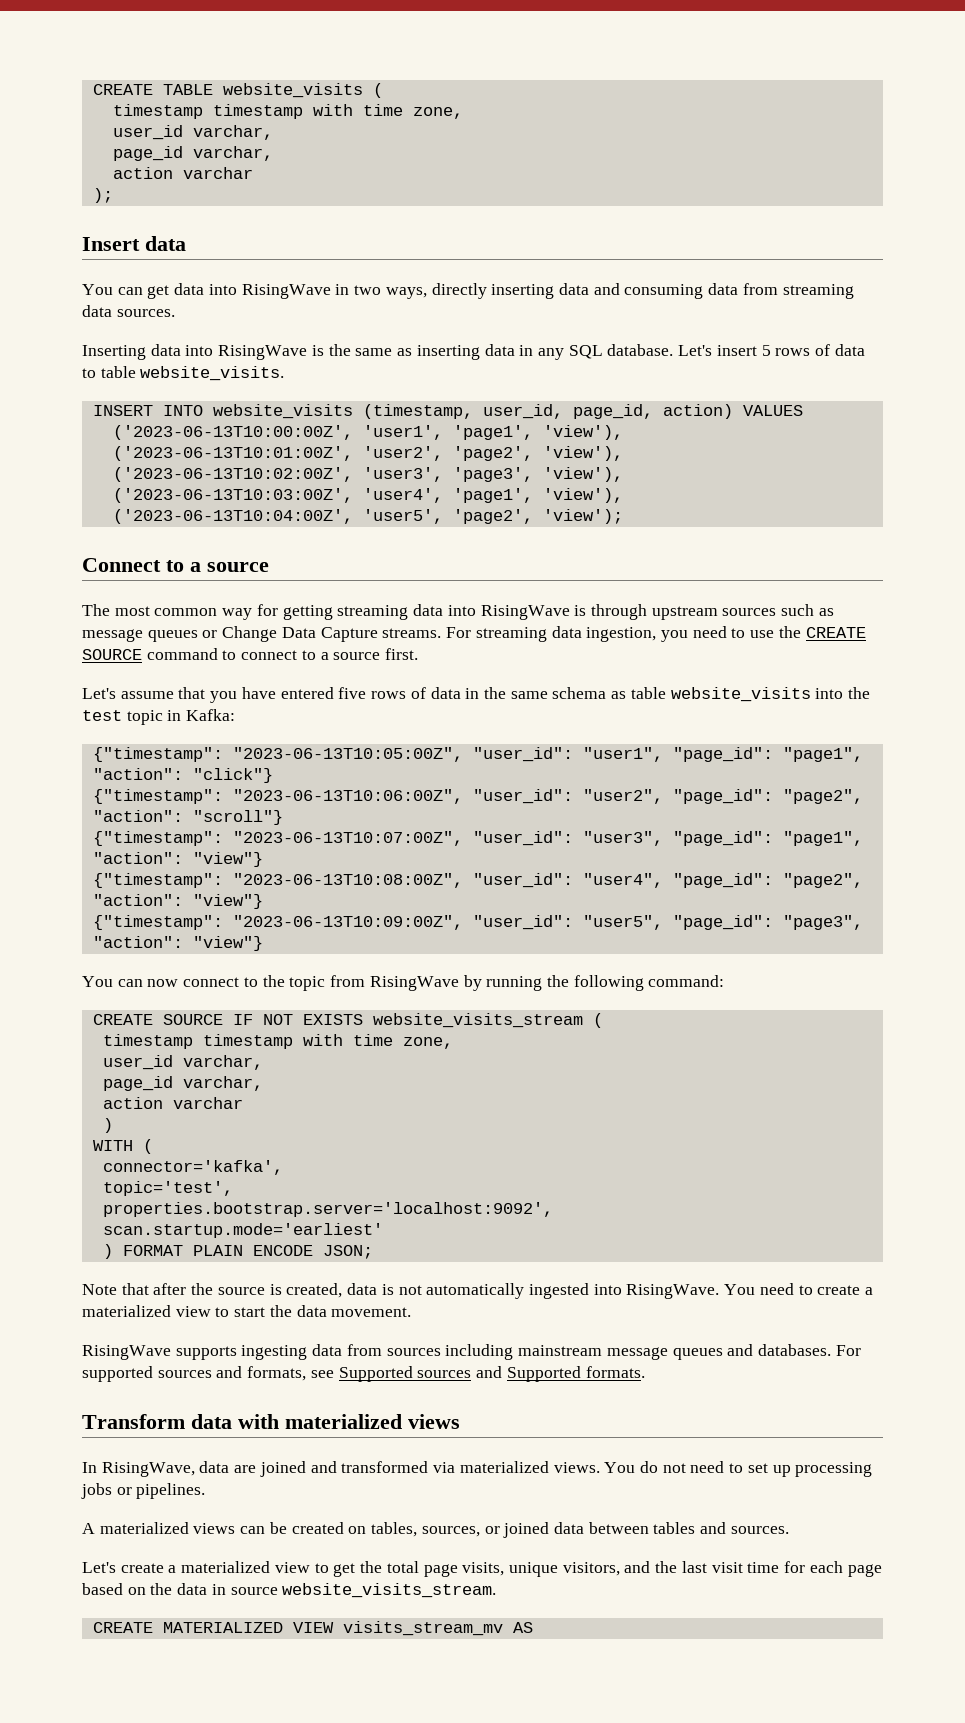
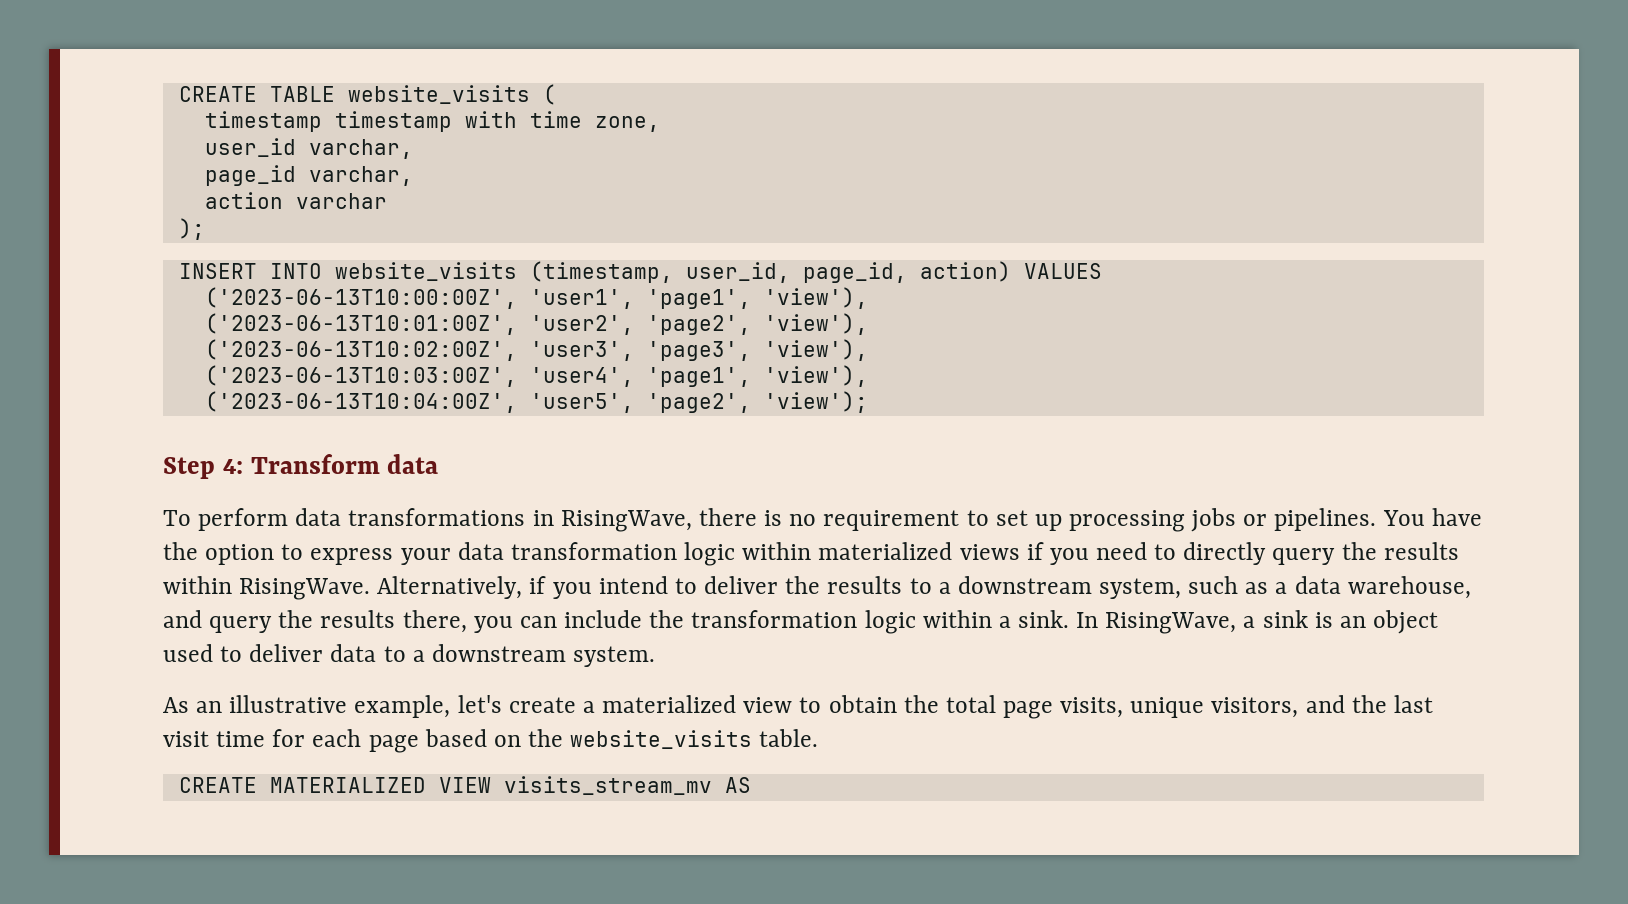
[82,236,186,251] [82,283,854,299] [82,305,175,317] [82,344,865,360] [82,366,285,381] // Insert data // You can get data into RisingWave in two ways, directly inserting data and consuming data from streaming data sources. // Inserting data into RisingWave is the same as inserting data in any SQL database. Let's insert 5 rows of data to table website_visits. -> (205, 229) none
[82,558,269,572] [82,604,834,620] [82,626,866,642] [82,648,419,660] [82,687,871,703] [82,709,236,725] [92,747,863,762] [92,768,273,783] [92,789,863,804] [92,810,283,825] [92,831,863,846] [92,852,263,867] [92,873,863,888] [92,894,263,909] [92,915,863,930] [92,936,263,951] [82,975,725,991] [92,1013,603,1028] [102,1034,453,1049] [102,1055,263,1070] [102,1076,263,1091] [102,1097,243,1109] [102,1118,113,1133] [92,1139,153,1154] [102,1160,283,1175] [102,1181,233,1196] [102,1202,553,1217] [102,1223,383,1238] [102,1244,373,1259] [82,1283,874,1299] [82,1305,412,1317] [82,1344,861,1360] [82,1366,645,1382] [82,1414,460,1429] [82,1461,725,1477] Connect to a source // The most common way for getting streaming data into RisingWave is through upstream sources such as message queues or Change Data Capture streams. For streaming data ingestion, you need to use the CREATE SOURCE command to connect to a source first. // Let's assume that you have entered five rows of data in the same schema as table website_visits into the test topic in Kafka: // {"timestamp": "2023-06-13T10:05:00Z", "user_id": "user1", "page_id": "page1", "action": "click"} // {"timestamp": "2023-06-13T10:06:00Z", "user_id": "user2", "page_id": "page2", "action": "scroll"} // {"timestamp": "2023-06-13T10:07:00Z", "user_id": "user3", "page_id": "page1", "action": "view"} // {"timestamp": "2023-06-13T10:08:00Z", "user_id": "user4", "page_id": "page2", "action": "view"} // {"timestamp": "2023-06-13T10:09:00Z", "user_id": "user5", "page_id": "page3", "action": "view"} // You can now connect to the topic from RisingWave by running the following command: // CREATE SOURCE IF NOT EXISTS website_visits_stream ( // timestamp timestamp with time zone, // user_id varchar, // page_id varchar, // action varchar // ) // WITH ( // connector='kafka', // topic='test', // properties.bootstrap.server='localhost:9092', // scan.startup.mode='earliest' // ) FORMAT PLAIN ENCODE JSON; // Note that after the source is created, data is not automatically ingested into RisingWave. You need to create a materialized view to start the data movement. // RisingWave supports ingesting data from sources including mainstream message queues and databases. For supported sources and formats, see Supported sources and Supported formats. // Transform data with materialized views // In RisingWave, data are joined and transformed via materialized views. You do not need -> [163,454,439,479] [163,508,960,532] Step 4: Transform data // To perform data transformations in RisingWave, there is no requirement
[82,1522,789,1538] [82,1561,356,1577] // A materialized views can be created on tables, sources, or joined data between tables and sources. // Let's create a materialized view to get -> [1382,508,1482,526] [163,542,1459,566] [163,576,1471,600] [163,610,1439,634] [163,644,656,667] [163,695,897,718] You have the option to express your data transformation logic within materialized views if you need to directly query the results within RisingWave. Alternatively, if you intend to deliver the results to a downstream system, such as a data warehouse, and query the results there, you can include the transformation logic within a sink. In RisingWave, a sink is an object used to deliver data to a downstream system. // As an illustrative example, let's create a materialized view to obtain
[177,1583,497,1598] data in source website_visits_stream. -> [570,729,819,749] website_visits table.

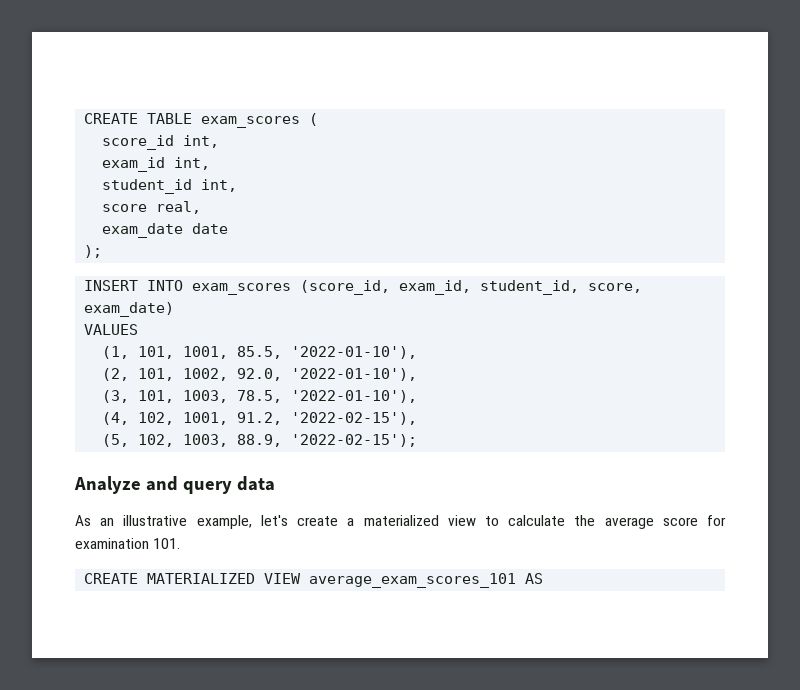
[347,85,530,104] website_visits -> [201,116,301,128] exam_scores
[204,111,660,132] [204,138,413,159] [204,165,413,186] [204,192,387,209] [178,218,205,240] [178,261,1102,283] [204,287,868,309] [204,313,868,335] [204,339,868,361] [204,365,868,387] [204,391,868,413] [163,454,439,479] [163,508,1482,532] [163,542,1459,566] [163,576,1471,600] [163,610,1439,634] [163,644,656,667] timestamp timestamp with time zone, // user_id varchar, // page_id varchar, // action varchar // ); // INSERT INTO website_visits (timestamp, user_id, page_id, action) VALUES // ('2023-06-13T10:00:00Z', 'user1', 'page1', 'view'), // ('2023-06-13T10:01:00Z', 'user2', 'page2', 'view'), // ('2023-06-13T10:02:00Z', 'user3', 'page3', 'view'), // ('2023-06-13T10:03:00Z', 'user4', 'page1', 'view'), // ('2023-06-13T10:04:00Z', 'user5', 'page2', 'view'); // Step 4: Transform data // To perform data transformations in RisingWave, there is no requirement to set up processing jobs or pipelines. You have the option to express your data transformation logic within materialized views if you need to directly query the results within RisingWave. Alternatively, if you intend to deliver the results to a downstream system, such as a data warehouse, and query the results there, you can include the transformation logic within a sink. In RisingWave, a sink is an object used to deliver data to a downstream system. -> [102,135,220,150] [102,157,211,172] [102,179,238,194] [102,201,202,214] [102,223,229,238] [84,245,103,258] [84,280,643,295] [84,302,175,317] [84,324,139,335] [102,346,418,359] [102,368,418,381] [102,390,418,403] [102,412,418,425] [102,434,418,447] [74,476,275,494] score_id int, // exam_id int, // student_id int, // score real, // exam_date date // ); // INSERT INTO exam_scores (score_id, exam_id, student_id, score, exam_date) // VALUES // (1, 101, 1001, 85.5, '2022-01-10'), // (2, 101, 1002, 92.0, '2022-01-10'), // (3, 101, 1003, 78.5, '2022-01-10'), // (4, 102, 1001, 91.2, '2022-02-15'), // (5, 102, 1003, 88.9, '2022-02-15'); // Analyze and query data
[828,695,1433,719] [163,729,819,753] obtain the total page visits, unique visitors, and the last visit time for each page based on the website_visits table. -> [508,515,726,529] [75,538,181,549] calculate the average score for examination 101.
[503,776,712,795] visits_stream_mv -> [309,573,517,588] average_exam_scores_101

